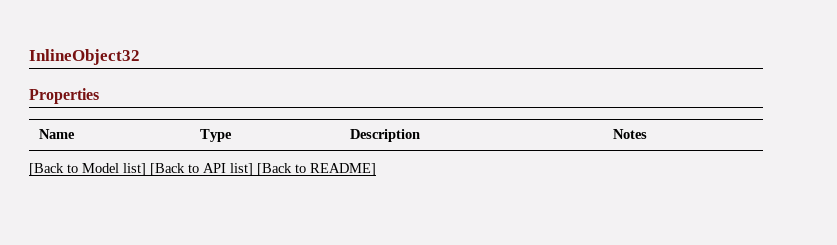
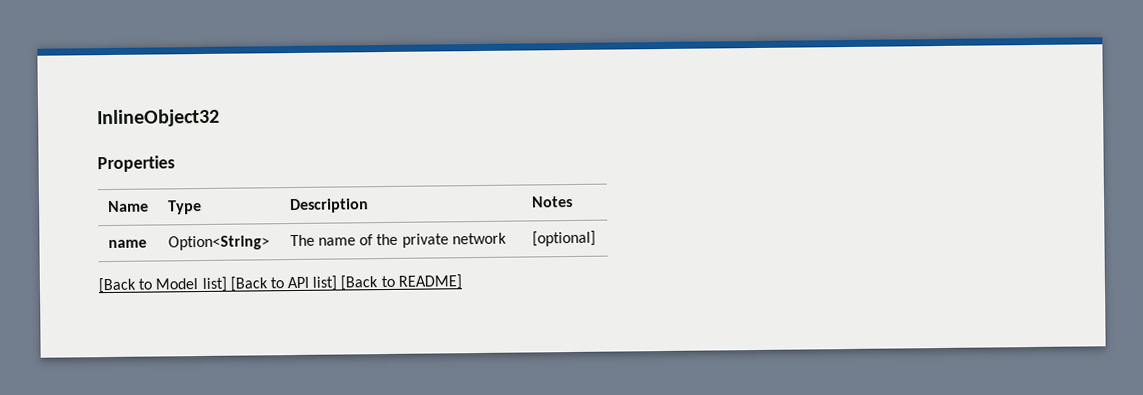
(647, 134) none -> [107,239,147,249] [167,235,270,251] [289,232,507,248] [531,230,596,247] // name | Option<String> | The name of the private network | [optional]

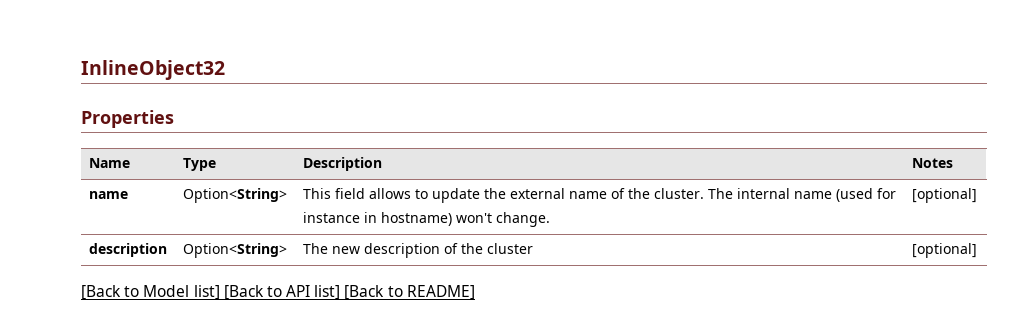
[289,232,507,248] The name of the private network -> [302,188,896,203] [302,212,550,227] [911,188,977,203] [88,243,167,257] [182,243,287,258] [302,243,533,258] This field allows to update the external name of the cluster. The internal name (used for instance in hostname) won't change. | [optional] // description | Option<String> | The new description of the cluster

